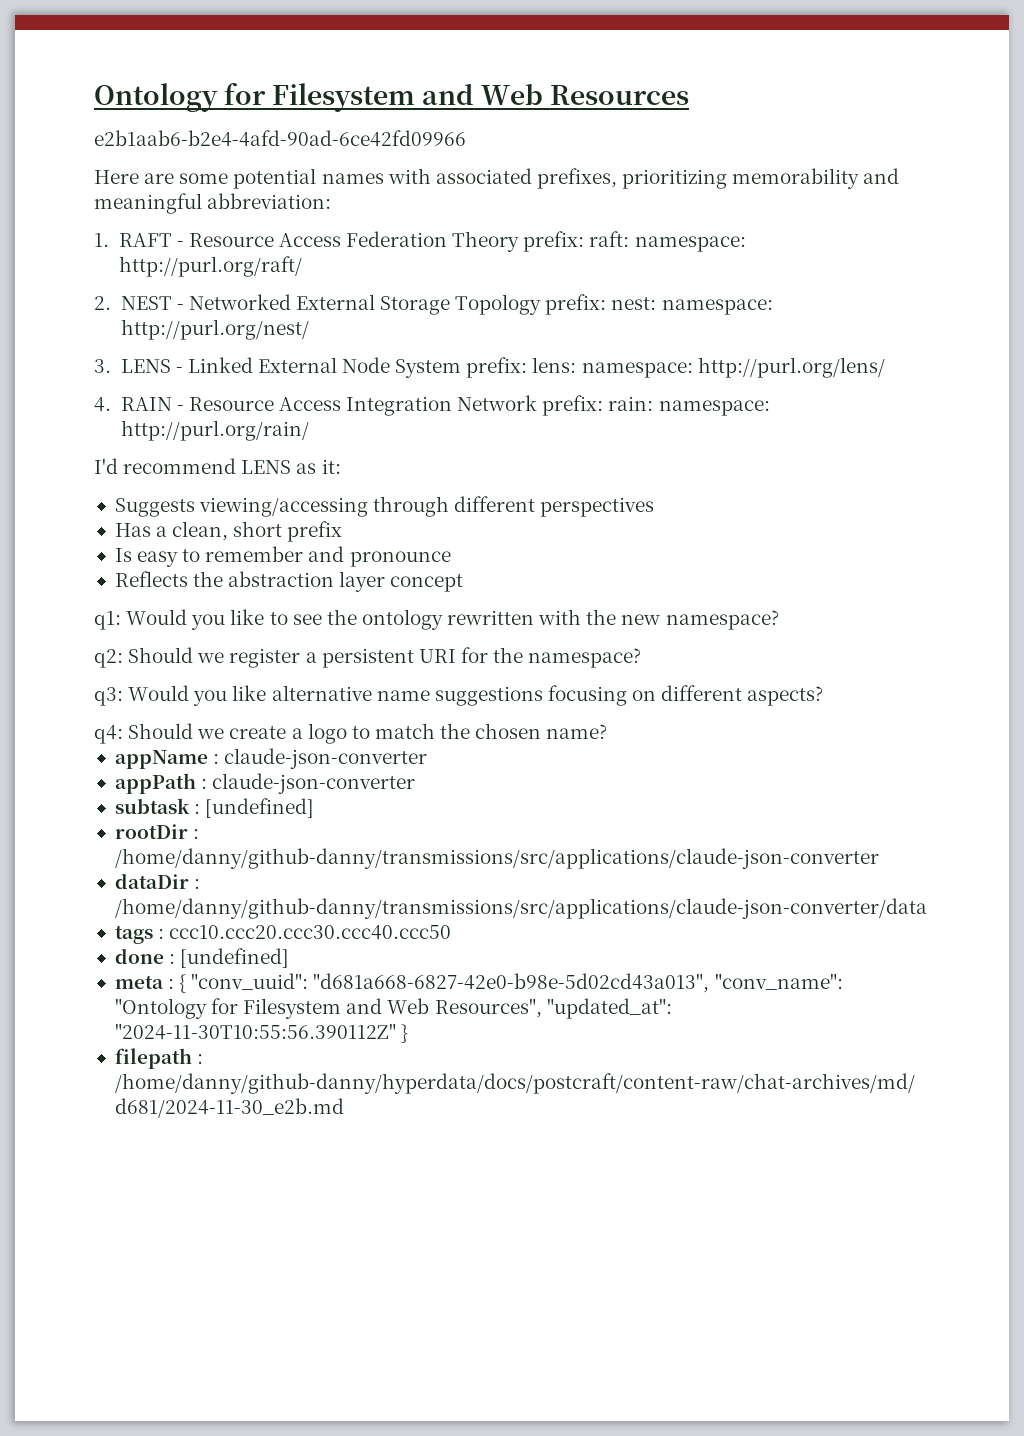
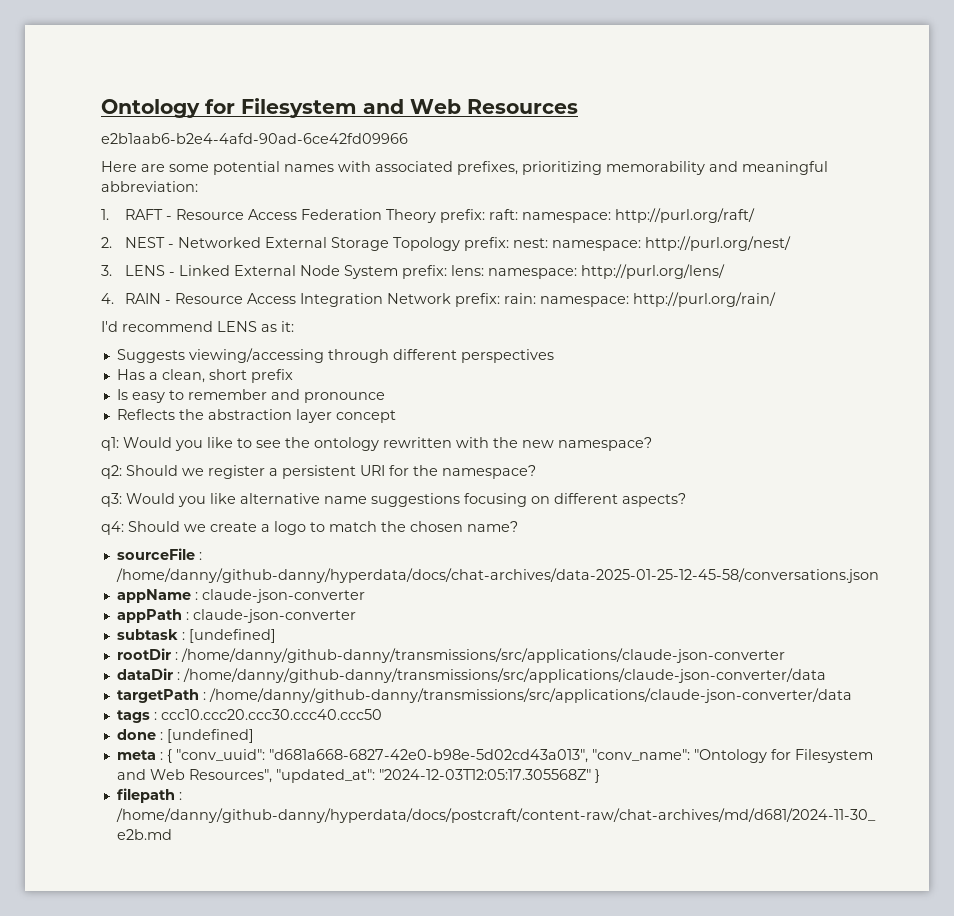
(608, 731) none -> [116,548,202,560] [115,568,879,583] // sourceFile : /home/danny/github-danny/hyperdata/docs/chat-archives/data-2025-01-25-12-45-58/conversations.json
(927, 908) none -> [116,688,852,703] // targetPath : /home/danny/github-danny/transmissions/src/applications/claude-json-converter/data
[114,1023,396,1040] "2024-11-30T10:55:56.390112Z" -> [378,769,591,780] "2024-12-03T12:05:17.305568Z"

